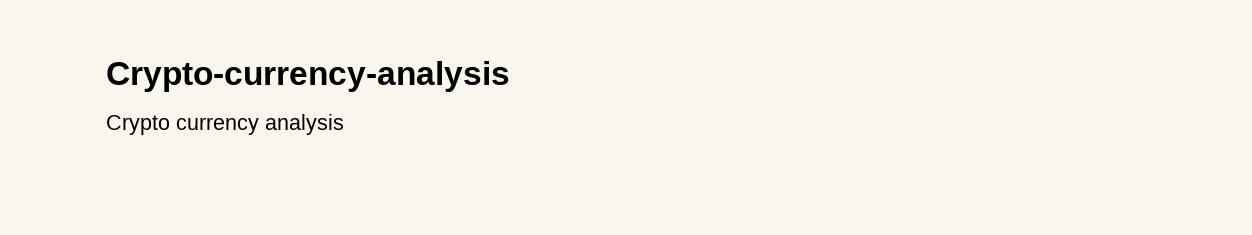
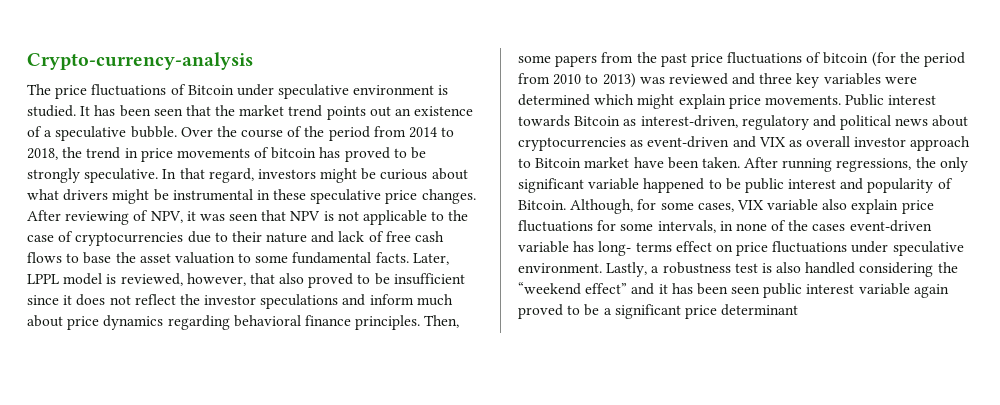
[106,114,344,135] Crypto currency analysis -> [27,84,449,99] [27,105,474,120] [27,126,455,141] [27,147,427,162] [27,168,468,183] [27,189,476,204] [27,210,469,225] [27,231,445,246] [27,252,449,265] [27,273,465,288] [27,294,453,309] [27,315,460,330] [518,52,966,67] [518,73,917,88] [518,94,937,109] [518,115,969,130] [518,136,971,151] [518,157,968,172] [518,178,953,193] [518,199,934,214] [518,220,932,233] [518,241,964,256] [518,262,958,277] [518,282,949,298] [518,304,799,319] The price fluctuations of Bitcoin under speculative environment is studied. It has been seen that the market trend points out an existence of a speculative bubble. Over the course of the period from 2014 to 2018, the trend in price movements of bitcoin has proved to be strongly speculative. In that regard, investors might be curious about what drivers might be instrumental in these speculative price changes. After reviewing of NPV, it was seen that NPV is not applicable to the case of cryptocurrencies due to their nature and lack of free cash flows to base the asset valuation to some fundamental facts. Later, LPPL model is reviewed, however, that also proved to be insufficient since it does not reflect the investor speculations and inform much about price dynamics regarding behavioral finance principles. Then, some papers from the past price fluctuations of bitcoin (for the period from 2010 to 2013) was reviewed and three key variables were determined which might explain price movements. Public interest towards Bitcoin as interest-driven, regulatory and political news about cryptocurrencies as event-driven and VIX as overall investor approach to Bitcoin market have been taken. After running regressions, the only significant variable happened to be public interest and popularity of Bitcoin. Although, for some cases, VIX variable also explain price fluctuations for some intervals, in none of the cases event-driven variable has long- terms effect on price fluctuations under speculative environment. Lastly, a robustness test is also handled considering the “weekend effect” and it has been seen public interest variable again proved to be a significant price determinant

